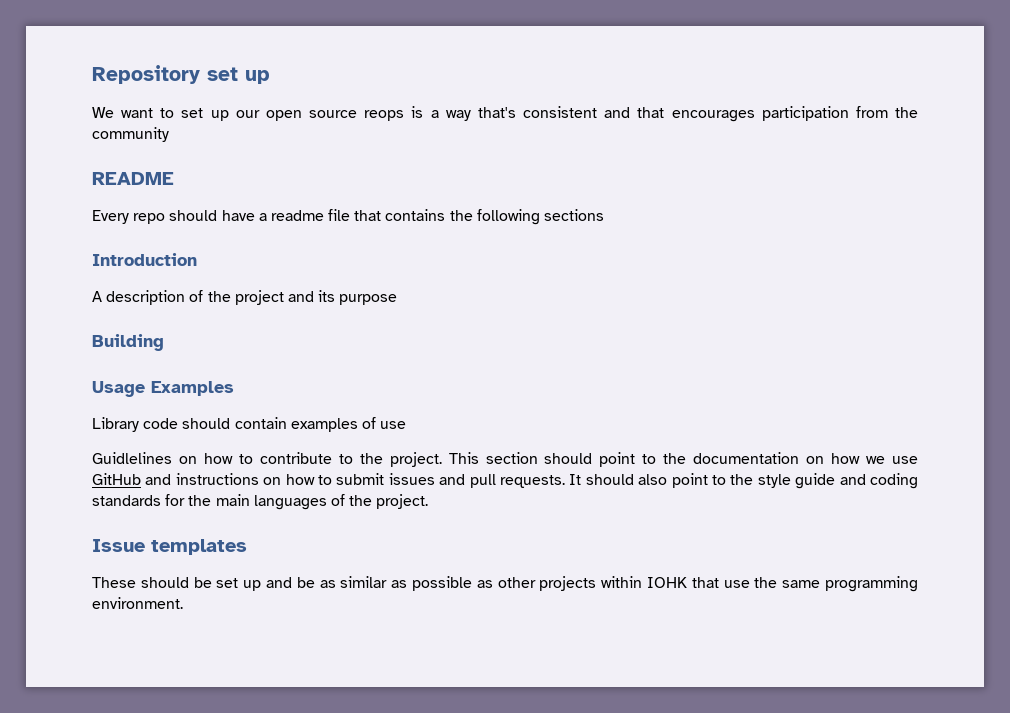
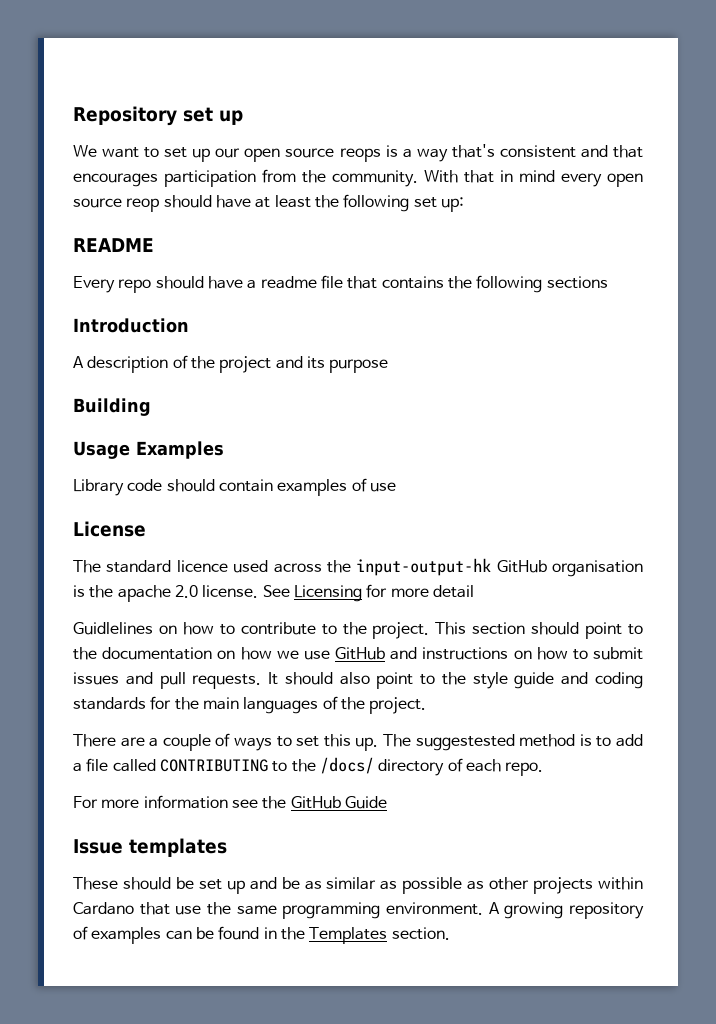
[92,127,169,142] community -> [332,170,643,187] [73,194,464,212] community. With that in mind every open source reop should have at least the following set up:
(407, 425) none -> [73,521,146,537] [73,558,643,577] [73,584,474,602] // License // The standard licence used across the input-output-hk GitHub organisation is the apache 2.0 license. See Licensing for more detail
(429, 501) none -> [73,733,644,751] [73,757,544,776] [73,795,387,809] // There are a couple of ways to set this up. The suggestested method is to add a file called CONTRIBUTING to the /docs/ directory of each repo. // For more information see the GitHub Guide
[647,577,687,588] IOHK -> [73,902,134,915] Cardano
(183, 603) none -> [488,902,644,919] [73,926,450,944] A growing repository of examples can be found in the Templates section.

